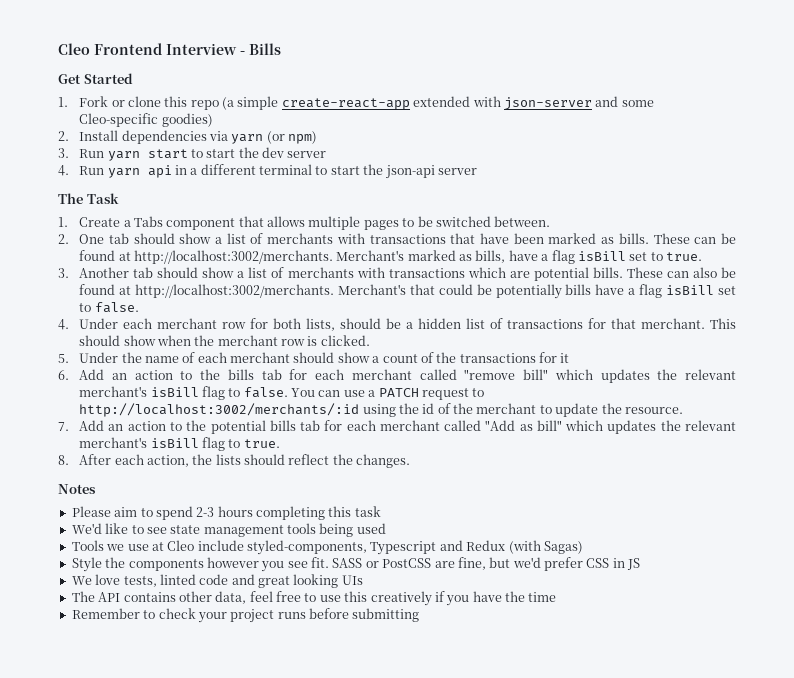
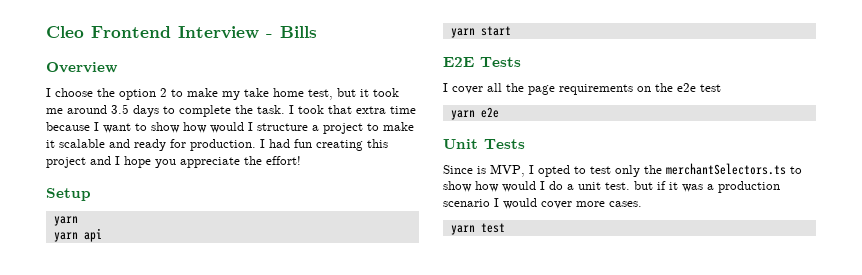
[58,73,133,84] [58,96,654,110] [79,113,213,127] [58,130,318,144] [58,147,327,161] [58,164,477,179] [58,193,119,204] [58,216,551,230] [58,233,736,244] [79,250,703,264] [58,267,736,281] [79,284,736,299] [79,302,139,313] [58,318,737,331] [79,335,370,346] [58,352,570,363] [58,369,736,383] [79,386,485,400] [79,403,683,417] [58,420,736,434] [79,437,280,451] [58,454,411,468] [58,484,96,494] [71,506,381,520] [71,523,386,537] [71,540,583,555] [71,557,641,572] [71,574,363,588] [71,591,557,606] [71,608,420,623] Get Started // 1. Fork or clone this repo (a simple create-react-app extended with json-server and some Cleo-specific goodies) // 2. Install dependencies via yarn (or npm) // 3. Run yarn start to start the dev server // 4. Run yarn api in a different terminal to start the json-api server // The Task // 1. Create a Tabs component that allows multiple pages to be switched between. // 2. One tab should show a list of merchants with transactions that have been marked as bills. These can be found at http://localhost:3002/merchants. Merchant's marked as bills, have a flag isBill set to true. // 3. Another tab should show a list of merchants with transactions which are potential bills. These can also be found at http://localhost:3002/merchants. Merchant's that could be potentially bills have a flag isBill set to false. // 4. Under each merchant row for both lists, should be a hidden list of transactions for that merchant. This should show when the merchant row is clicked. // 5. Under the name of each merchant should show a count of the transactions for it // 6. Add an action to the bills tab for each merchant called "remove bill" which updates the relevant merchant's isBill flag to false. You can use a PATCH request to http://localhost:3002/merchants/:id using the id of the merchant to update the resource. // 7. Add an action to the potential bills tab for each merchant called "Add as bill" which updates the relevant merchant's isBill flag to true. // 8. After each action, the lists should reflect the changes. // Notes // Please aim to spend 2-3 hours completing this task // We'd like to see state management tools being used // Tools we use at Cleo include styled-components, Typescript and Redux (with Sagas) // Style the components however you see fit. SASS or PostCSS are fine, but we'd prefer CSS in JS // We love tests, linted code and great looking UIs // The API contains other data, feel free to use this creatively if you have the time // Remember to check your project runs before submitting -> [46,62,118,73] [46,88,399,100] [46,104,416,117] [46,122,414,134] [46,139,388,151] [46,156,301,168] [46,188,91,201] [53,216,78,226] [53,228,102,242] [450,26,511,38] [443,57,521,67] [443,83,721,95] [450,107,499,120] [443,139,525,149] [443,163,802,177] [443,181,780,193] [443,198,642,209] [450,223,505,235] Overview // I choose the option 2 to make my take home test, but it took me around 3.5 days to complete the task. I took that extra time because I want to show how would I structure a project to make it scalable and ready for production. I had fun creating this project and I hope you appreciate the effort! // Setup // yarn // yarn api // yarn start // E2E Tests // I cover all the page requirements on the e2e test // yarn e2e // Unit Tests // Since is MVP, I opted to test only the merchantSelectors.ts to show how would I do a unit test. but if it was a production scenario I would cover more cases. // yarn test

